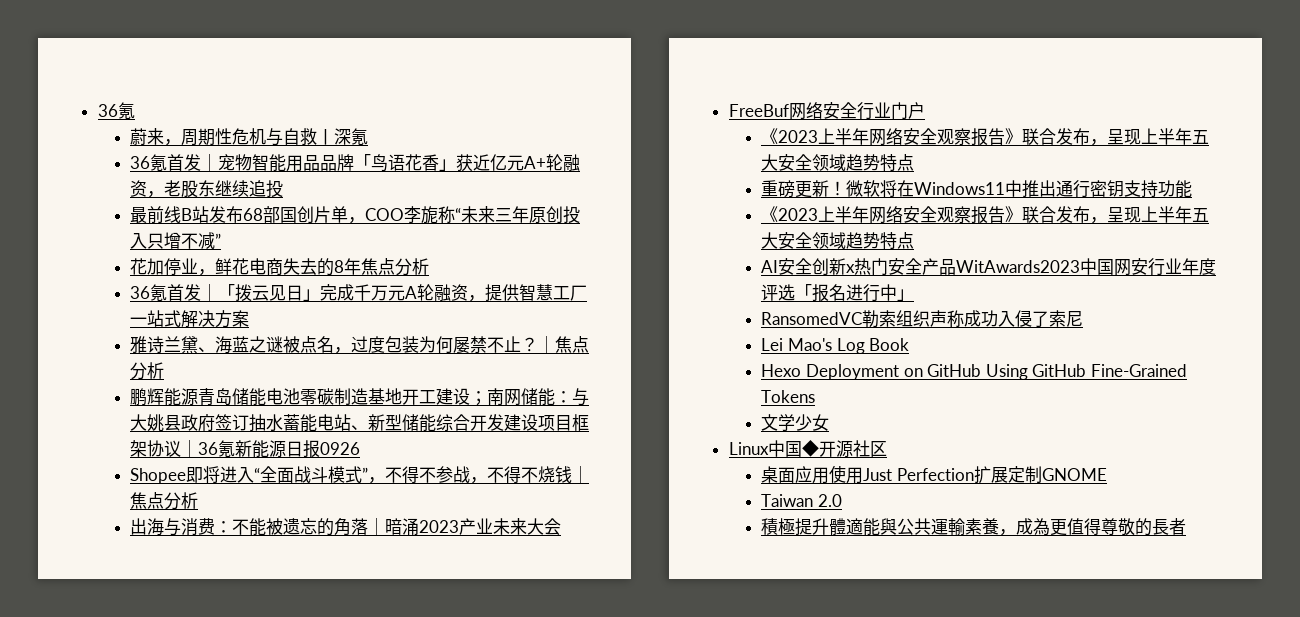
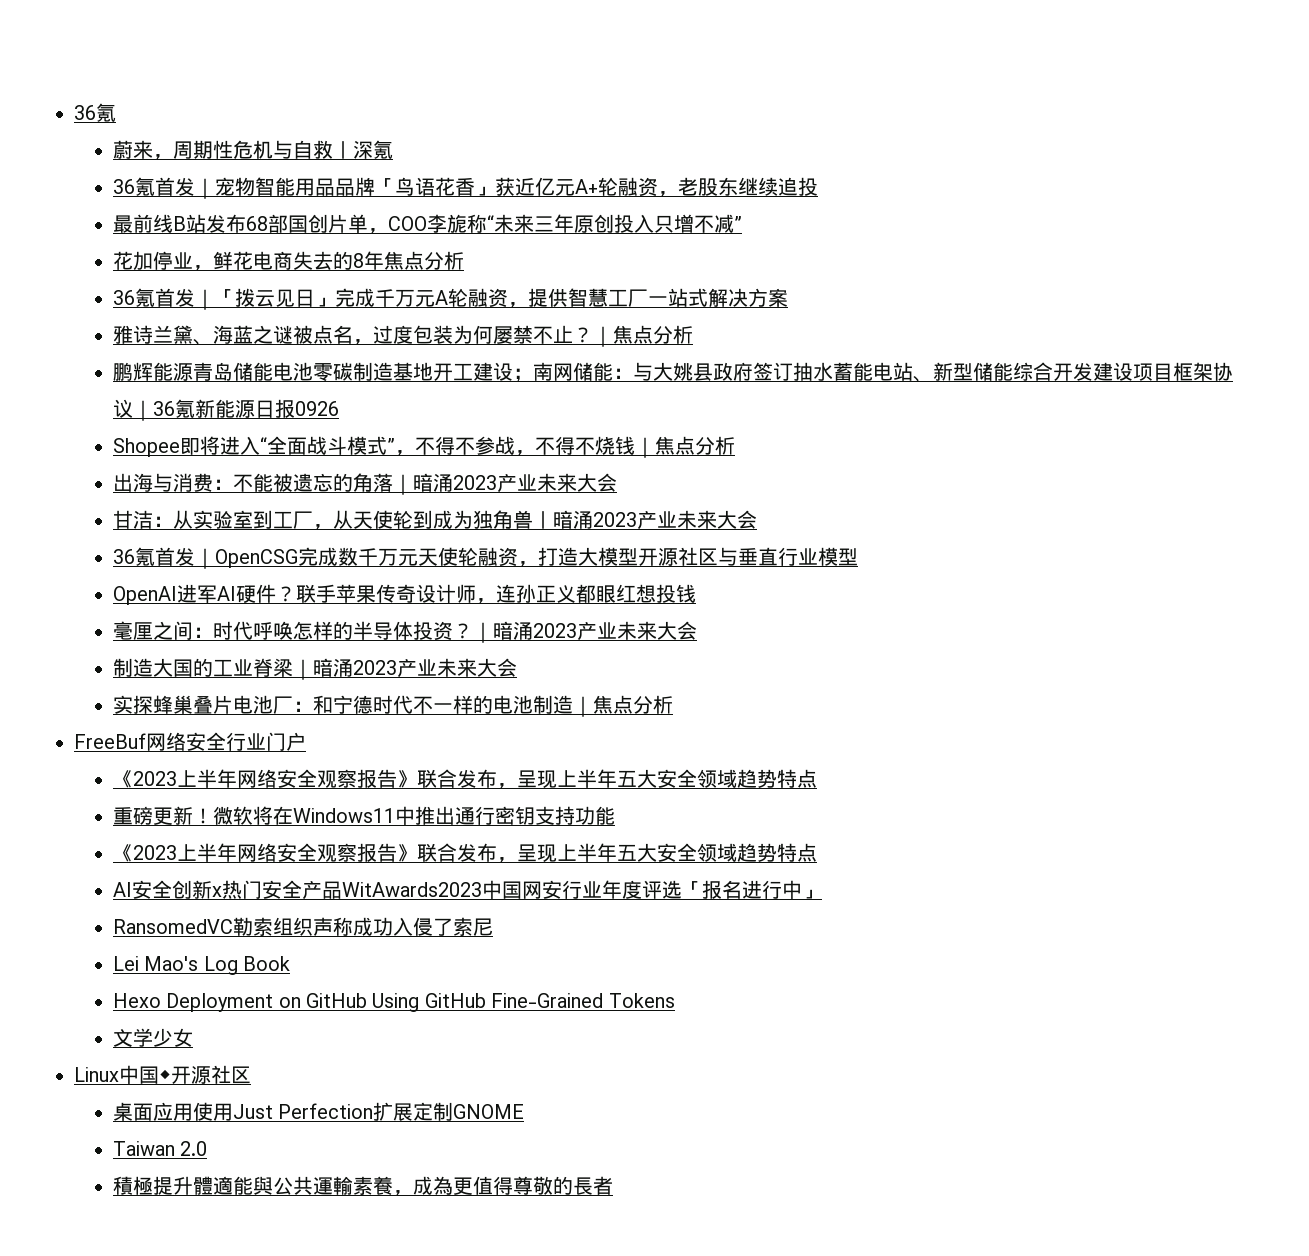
(562, 526) none -> [112,510,757,530] [112,547,858,569] [112,584,696,605] [112,621,697,643] [112,658,517,680] [112,695,673,717] // 甘洁：从实验室到工厂，从天使轮到成为独角兽丨暗涌2023产业未来大会 // 36氪首发｜OpenCSG完成数千万元天使轮融资，打造大模型开源社区与垂直行业模型 // OpenAI进军AI硬件？联手苹果传奇设计师，连孙正义都眼红想投钱 // 毫厘之间：时代呼唤怎样的半导体投资？｜暗涌2023产业未来大会 // 制造大国的工业脊梁｜暗涌2023产业未来大会 // 实探蜂巢叠片电池厂：和宁德时代不一样的电池制造｜焦点分析

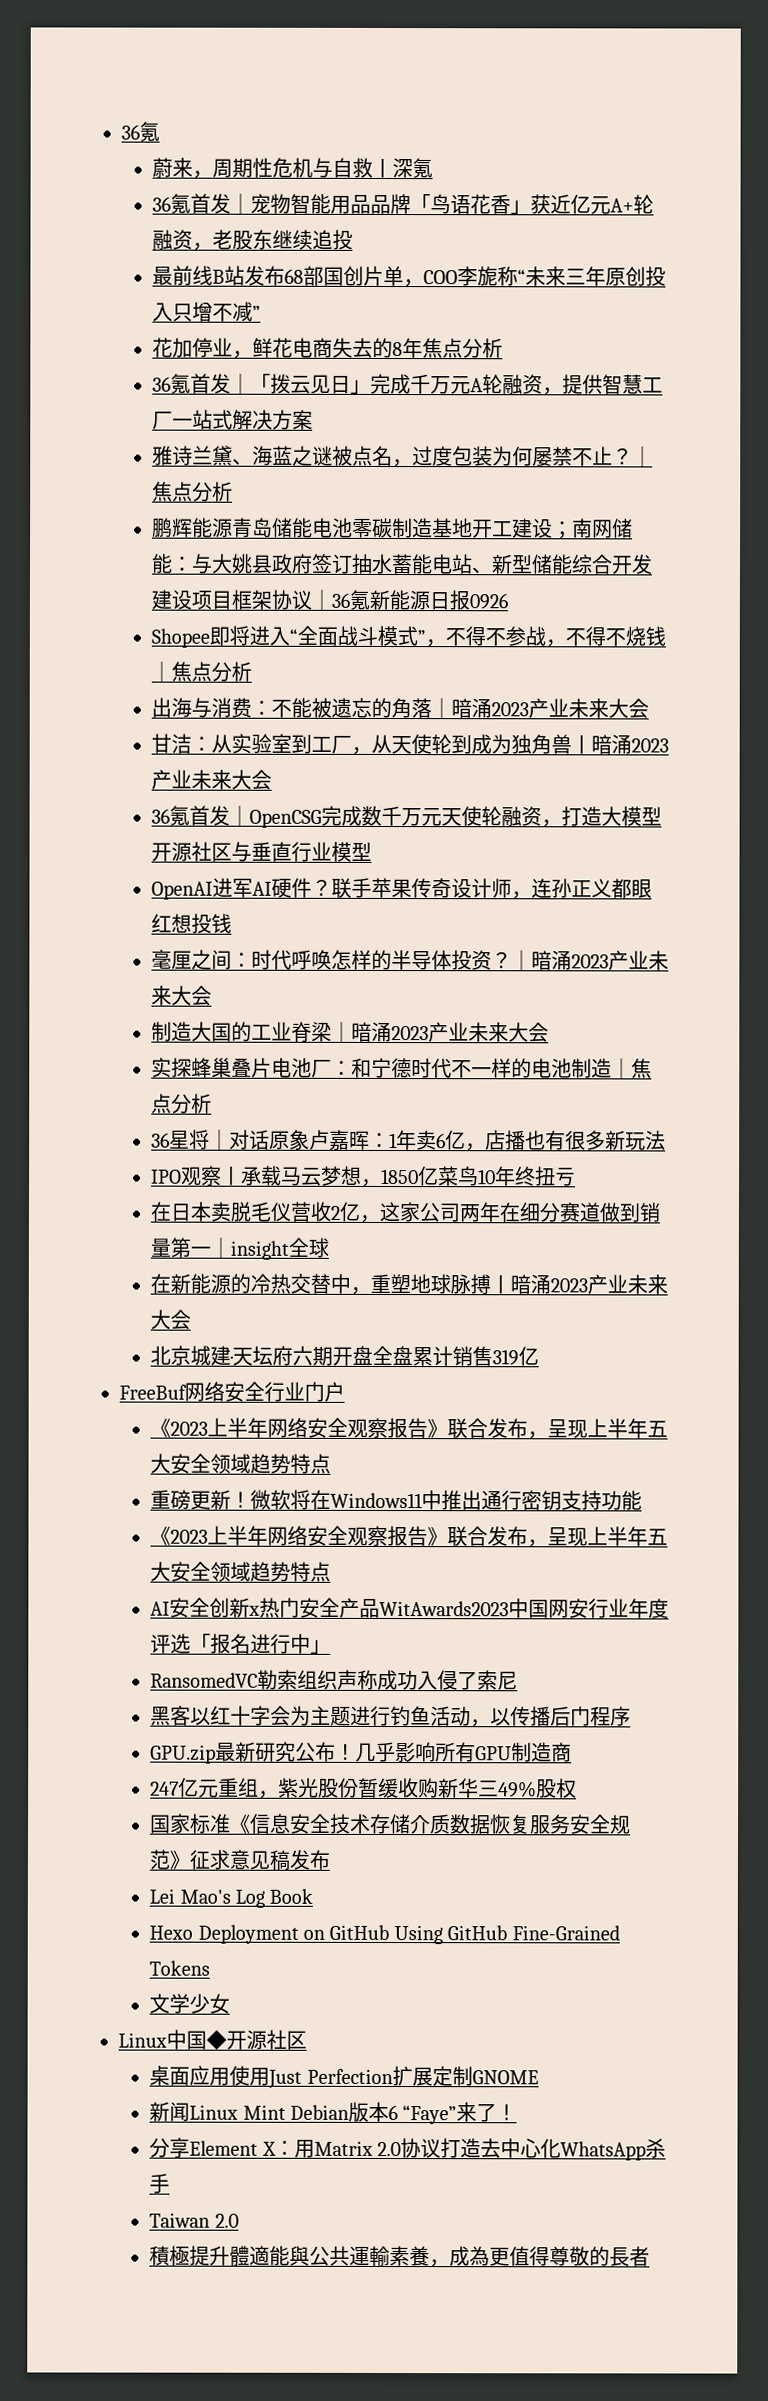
(673, 704) none -> [151,1129,667,1152] [151,1165,577,1187] [150,1201,661,1223] [150,1237,330,1260] [150,1273,669,1295] [150,1309,192,1330] [150,1345,540,1367] // 36星将｜对话原象卢嘉晖：1年卖6亿，店播也有很多新玩法 // IPO观察丨承载马云梦想，1850亿菜鸟10年终扭亏 // 在日本卖脱毛仪营收2亿，这家公司两年在细分赛道做到销量第一｜insight全球 // 在新能源的冷热交替中，重塑地球脉搏丨暗涌2023产业未来大会 // 北京城建·天坛府六期开盘全盘累计销售319亿
(493, 927) none -> [150,1705,632,1728] [150,1741,573,1764] [150,1777,578,1799] [150,1813,632,1835] [149,1849,331,1871] // 黑客以红十字会为主题进行钓鱼活动，以传播后门程序 // GPU.zip最新研究公布！几乎影响所有GPU制造商 // 247亿元重组，紫光股份暂缓收购新华三49%股权 // 国家标准《信息安全技术存储介质数据恢复服务安全规范》征求意见稿发布
(525, 1111) none -> [149,2101,518,2125] [149,2137,667,2161] [149,2173,171,2194] // 新闻Linux Mint Debian版本6 “Faye”来了！ // 分享Element X：用Matrix 2.0协议打造去中心化WhatsApp杀手

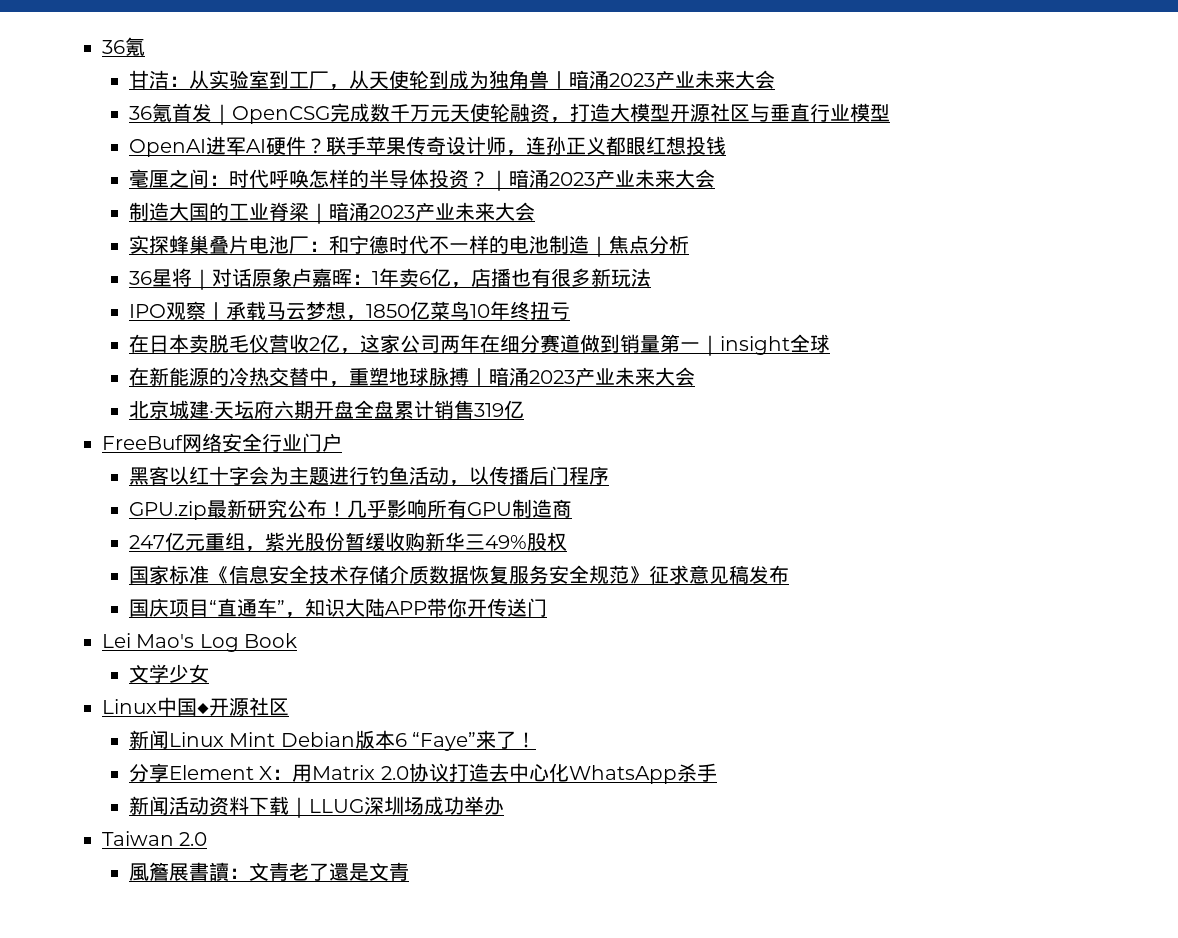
[121,121,160,142] [152,157,434,179] [152,193,655,215] [152,229,354,251] [152,265,667,288] [152,301,262,322] [152,337,504,359] [152,373,664,396] [152,409,314,430] [152,445,654,468] [152,481,234,502] [152,517,634,540] [151,553,654,575] [151,589,509,611] [151,625,667,648] [151,661,253,683] [151,697,650,720] 36氪 // 蔚来，周期性危机与自救丨深氪 // 36氪首发｜宠物智能用品品牌「鸟语花香」获近亿元A+轮融资，老股东继续追投 // 最前线B站发布68部国创片单，COO李旎称“未来三年原创投入只增不减” // 花加停业，鲜花电商失去的8年焦点分析 // 36氪首发｜「拨云见日」完成千万元A轮融资，提供智慧工厂一站式解决方案 // 雅诗兰黛、海蓝之谜被点名，过度包装为何屡禁不止？｜焦点分析 // 鹏辉能源青岛储能电池零碳制造基地开工建设；南网储能：与大姚县政府签订抽水蓄能电站、新型储能综合开发建设项目框架协议｜36氪新能源日报0926 // Shopee即将进入“全面战斗模式”，不得不参战，不得不烧钱｜焦点分析 // 出海与消费：不能被遗忘的角落｜暗涌2023产业未来大会 -> [102,37,145,56] 36氪
[150,1417,669,1440] [150,1453,332,1474] [150,1489,643,1511] [150,1525,669,1548] [150,1561,332,1582] [150,1597,670,1619] [150,1633,332,1654] [150,1669,519,1691] // 《2023上半年网络安全观察报告》联合发布，呈现上半年五大安全领域趋势特点 // 重磅更新！微软将在Windows11中推出通行密钥支持功能 // 《2023上半年网络安全观察报告》联合发布，呈现上半年五大安全领域趋势特点 // AI安全创新x热门安全产品WitAwards2023中国网安行业年度评选「报名进行中」 // RansomedVC勒索组织声称成功入侵了索尼 -> (342, 442) none
[149,1888,314,1908] [149,1924,620,1945] [149,1960,211,1976] Lei Mao's Log Book // Hexo Deployment on GitHub Using GitHub Fine-Grained Tokens -> [129,598,548,618] [102,633,298,652] 国庆项目“直通车”，知识大陆APP带你开传送门 // Lei Mao's Log Book
[149,2065,539,2089] // 桌面应用使用Just Perfection扩展定制GNOME -> (289, 707) none
[149,2212,239,2228] [149,2245,651,2268] Taiwan 2.0 // 積極提升體適能與公共運輸素養，成為更值得尊敬的長者 -> [129,796,505,818] [102,831,208,846] [129,862,410,881] 新闻活动资料下载｜LLUG深圳场成功举办 // Taiwan 2.0 // 風簷展書讀：文青老了還是文青

